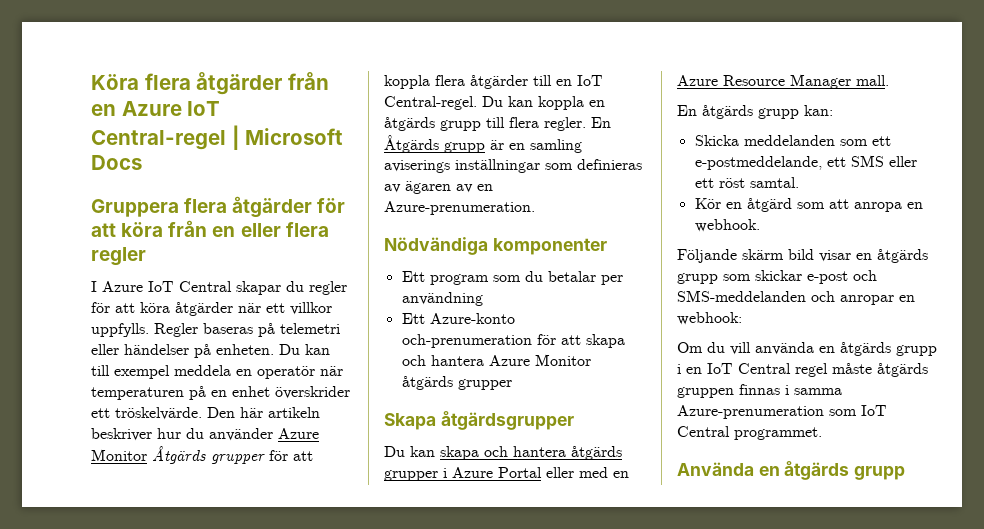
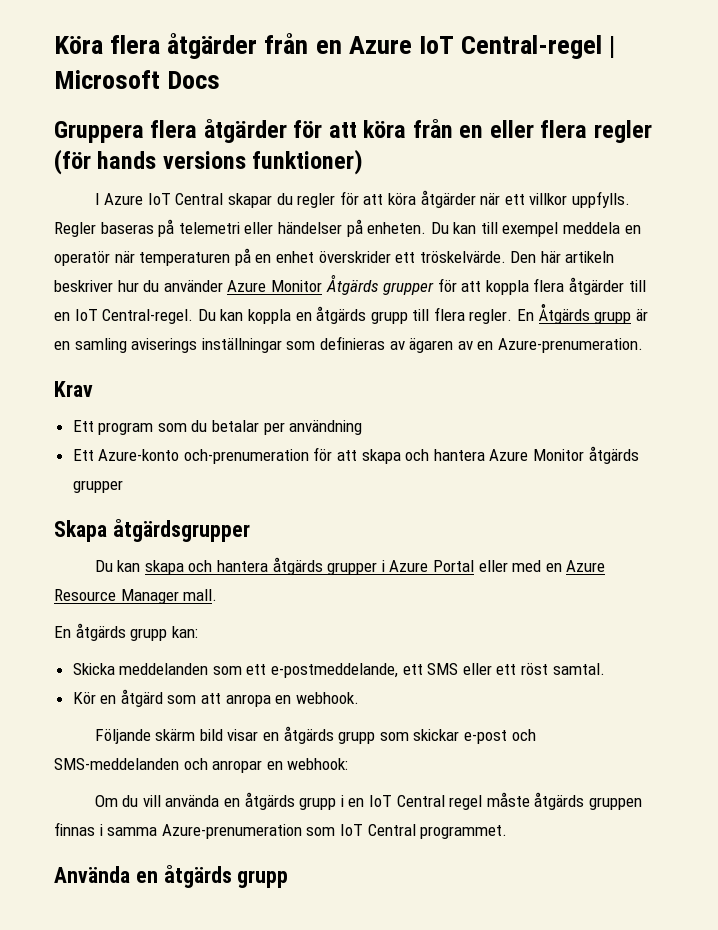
(146, 256) none -> [54,149,364,175] (för hands versions funktioner)
[384,237,607,255] Nödvändiga komponenter -> [54,381,93,397] Krav

